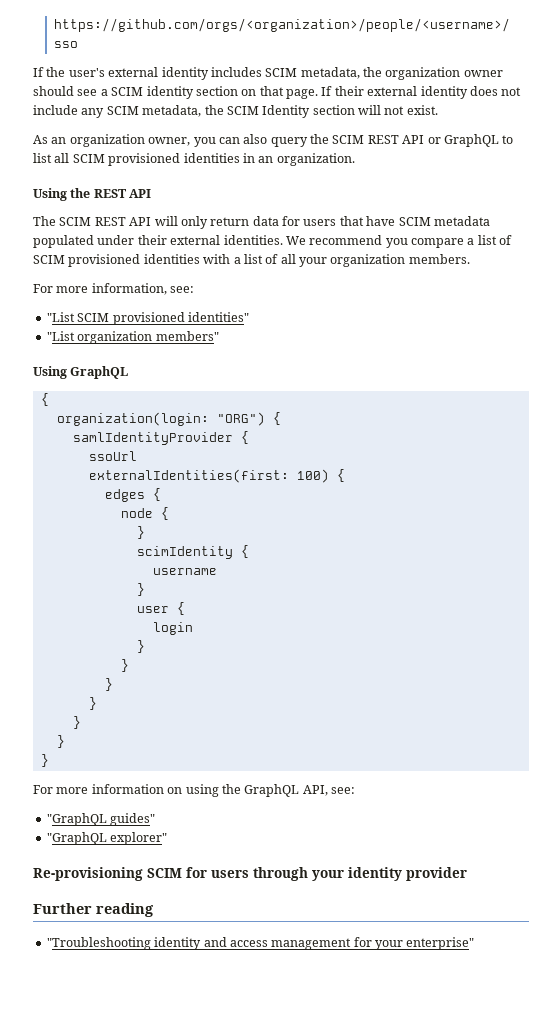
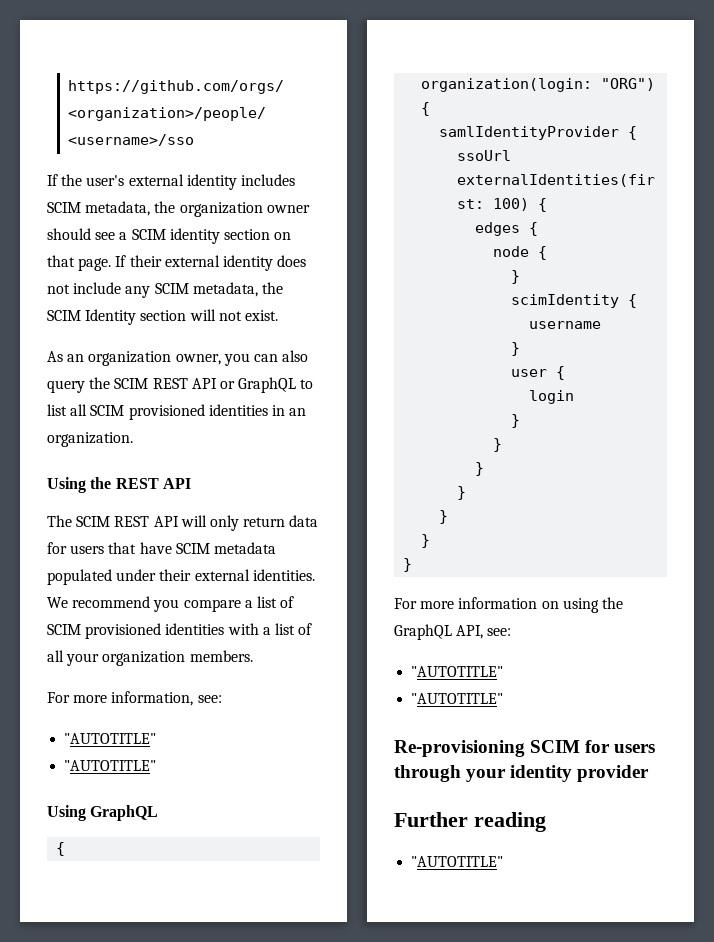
[46,312,249,325] [46,331,219,344] "List SCIM provisioned identities" // "List organization members" -> [64,733,157,744] [64,760,157,771] "AUTOTITLE" // "AUTOTITLE"
[46,813,156,826] [46,832,168,845] "GraphQL guides" // "GraphQL explorer" -> [411,666,504,677] [411,693,504,704] "AUTOTITLE" // "AUTOTITLE"
[46,937,475,950] "Troubleshooting identity and access management for your enterprise" -> [411,856,504,867] "AUTOTITLE"

